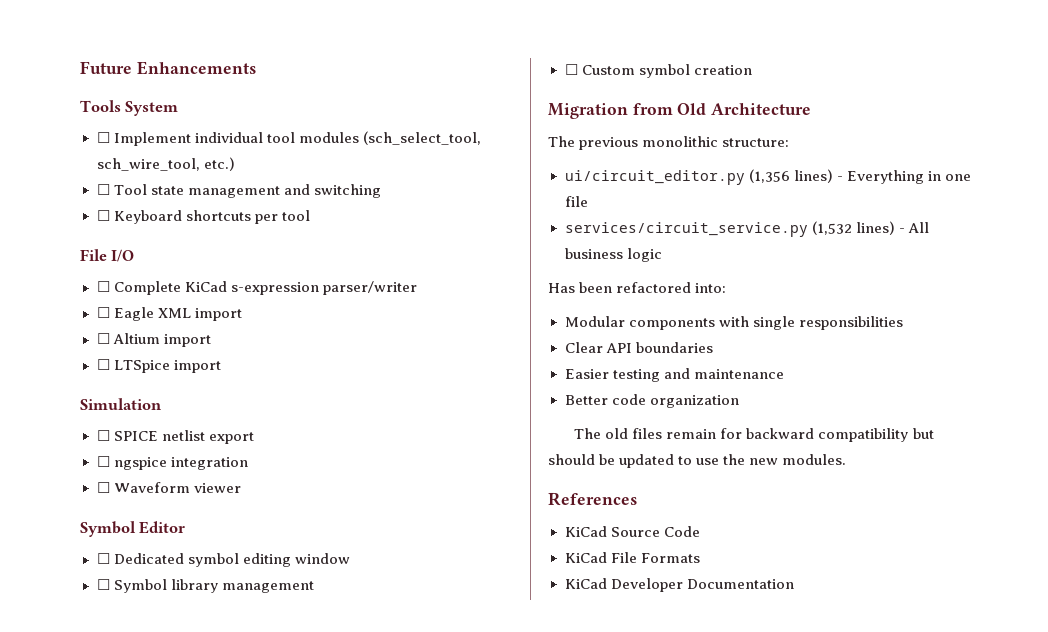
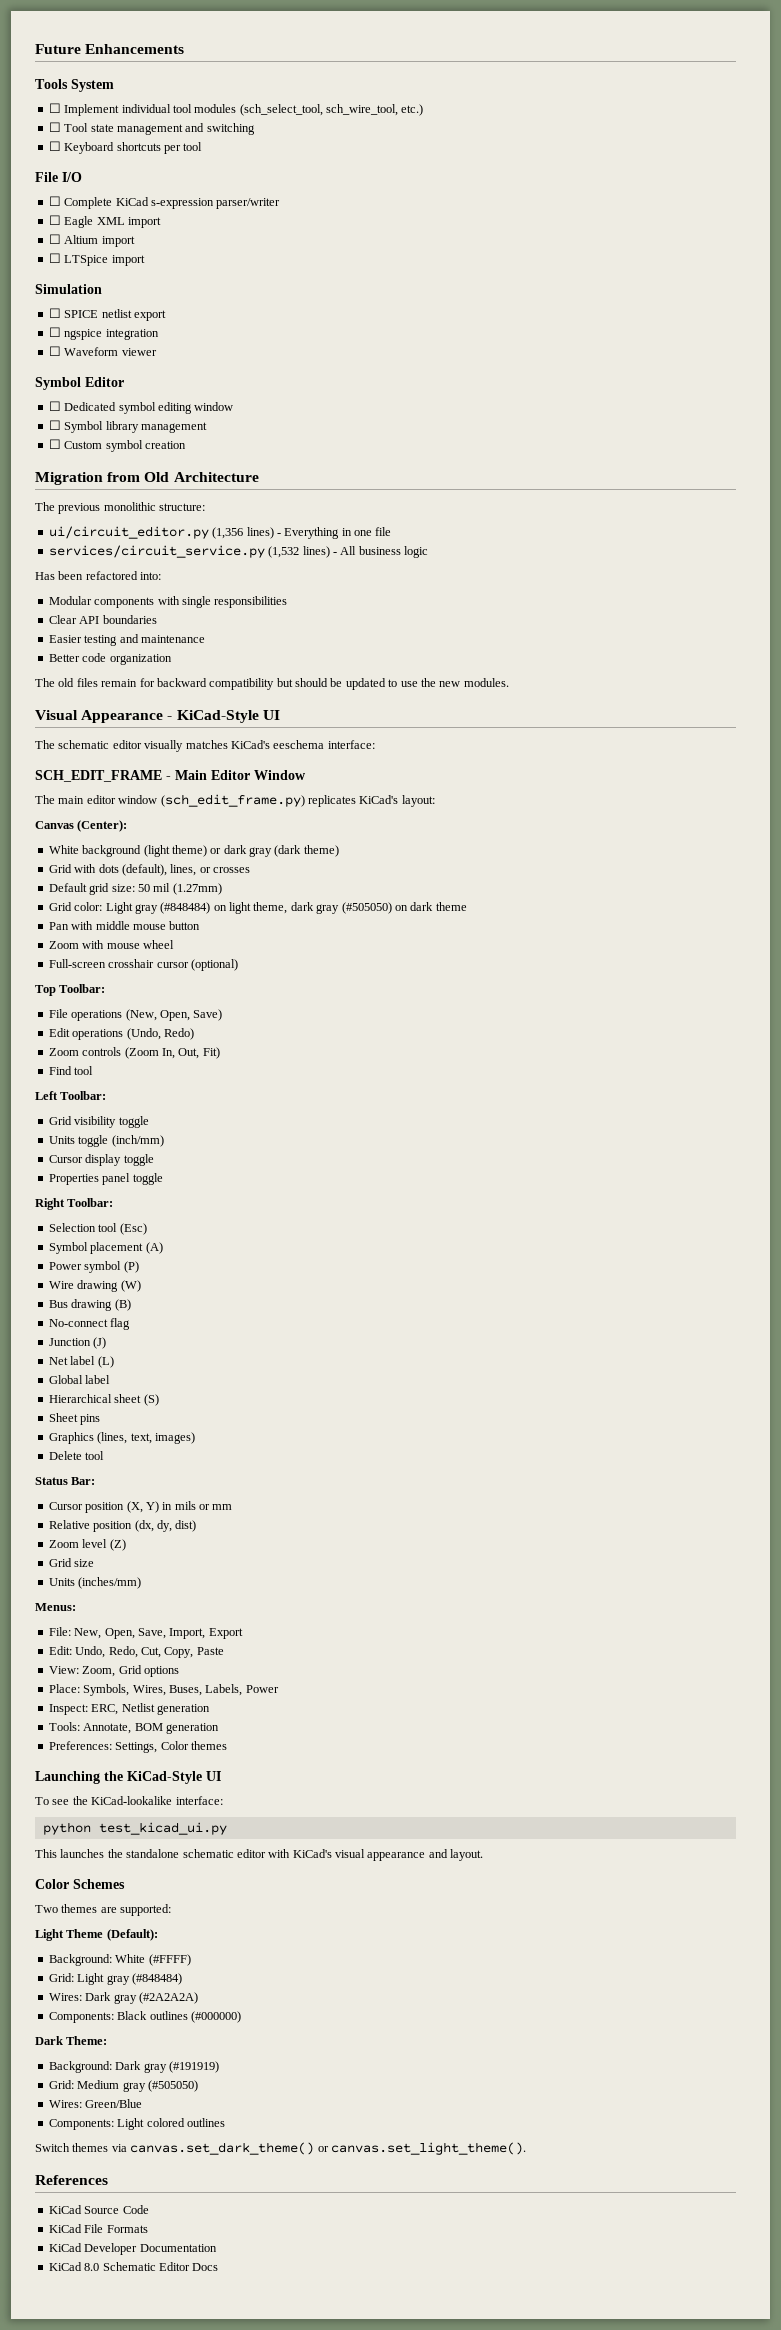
(847, 459) none -> [35,710,280,723] [35,740,375,752] [35,770,306,782] [35,794,435,807] [35,820,128,832] [48,845,339,857] [48,864,250,876] [48,883,222,895] [48,902,467,914] [48,921,201,930] [48,940,174,949] [48,959,238,971] [35,984,106,996] [48,1009,223,1021] [48,1028,194,1040] [48,1047,220,1059] [48,1066,94,1075] [35,1091,107,1100] [48,1116,149,1128] [48,1135,164,1147] [48,1154,154,1166] [48,1173,163,1185] [35,1198,114,1210] [48,1223,147,1235] [48,1242,163,1254] [48,1261,139,1273] [48,1280,141,1292] [48,1299,131,1311] [48,1318,131,1330] [48,1337,107,1349] [48,1356,114,1368] [48,1375,111,1384] [48,1394,159,1406] [48,1413,101,1425] [48,1432,195,1444] [48,1451,105,1460] [35,1477,96,1485] [48,1501,233,1513] [48,1520,197,1532] [48,1539,126,1551] [48,1558,95,1567] [48,1577,142,1589] [35,1603,76,1611] [48,1627,243,1639] [48,1646,224,1658] [48,1665,179,1677] [48,1684,279,1696] [48,1703,210,1715] [48,1722,219,1734] [48,1741,227,1753] [35,1771,221,1784] [35,1796,223,1805] [42,1822,227,1835] [35,1849,484,1861] [35,1879,125,1889] [35,1904,172,1916] [35,1929,158,1941] [48,1954,191,1966] [48,1973,182,1985] [48,1992,198,2004] [48,2011,241,2023] [35,2036,108,2045] [48,2061,219,2073] [48,2080,198,2092] [48,2099,143,2108] [48,2118,225,2130] [35,2142,526,2155] // Visual Appearance - KiCad-Style UI // The schematic editor visually matches KiCad's eeschema interface: // SCH_EDIT_FRAME - Main Editor Window // The main editor window (sch_edit_frame.py) replicates KiCad's layout: // Canvas (Center): // White background (light theme) or dark gray (dark theme) // Grid with dots (default), lines, or crosses // Default grid size: 50 mil (1.27mm) // Grid color: Light gray (#848484) on light theme, dark gray (#505050) on dark theme // Pan with middle mouse button // Zoom with mouse wheel // Full-screen crosshair cursor (optional) // Top Toolbar: // File operations (New, Open, Save) // Edit operations (Undo, Redo) // Zoom controls (Zoom In, Out, Fit) // Find tool // Left Toolbar: // Grid visibility toggle // Units toggle (inch/mm) // Cursor display toggle // Properties panel toggle // Right Toolbar: // Selection tool (Esc) // Symbol placement (A) // Power symbol (P) // Wire drawing (W) // Bus drawing (B) // No-connect flag // Junction (J) // Net label (L) // Global label // Hierarchical sheet (S) // Sheet pins // Graphics (lines, text, images) // Delete tool // Status Bar: // Cursor position (X, Y) in mils or mm // Relative position (dx, dy, dist) // Zoom level (Z) // Grid size // Units (inches/mm) // Menus: // File: New, Open, Save, Import, Export // Edit: Undo, Redo, Cut, Copy, Paste // View: Zoom, Grid options // Place: Symbols, Wires, Buses, Labels, Power // Inspect: ERC, Netlist generation // Tools: Annotate, BOM generation // Preferences: Settings, Color themes // Launching the KiCad-Style UI // To see the KiCad-lookalike interface: // python test_kicad_ui.py // This launches the standalone schematic editor with KiCad's visual appearance and layout. // Color Schemes // Two themes are supported: // Light Theme (Default): // Background: White (#FFFF) // Grid: Light gray (#848484) // Wires: Dark gray (#2A2A2A) // Components: Black outlines (#000000) // Dark Theme: // Background: Dark gray (#191919) // Grid: Medium gray (#505050) // Wires: Green/Blue // Components: Light colored outlines // Switch themes via canvas.set_dark_theme() or canvas.set_light_theme().
(794, 584) none -> [48,2262,219,2271] // KiCad 8.0 Schematic Editor Docs

